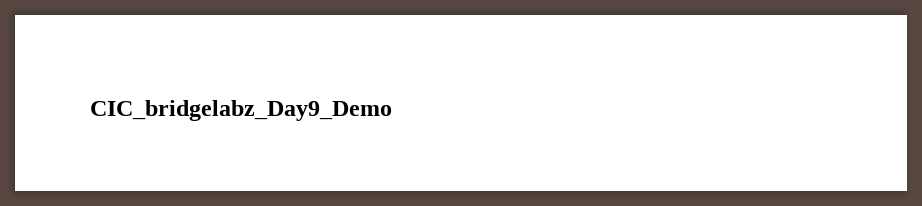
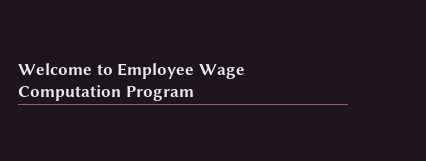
[90,100,392,121] CIC_bridgelabz_Day9_Demo -> [18,63,245,79] [18,85,194,101] Welcome to Employee Wage Computation Program

